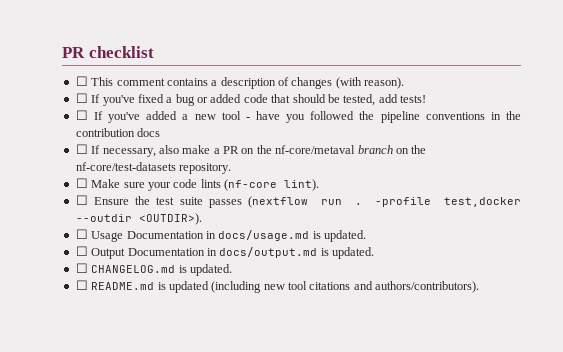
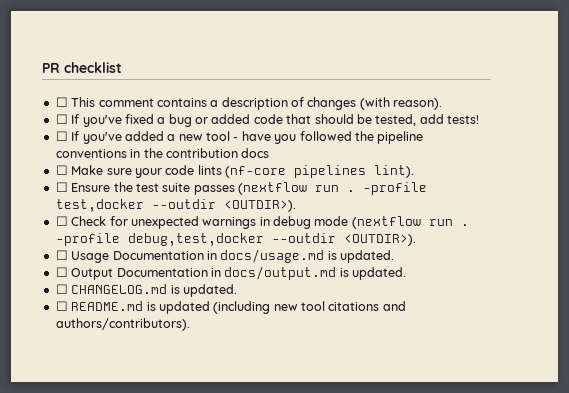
[75,144,427,157] [75,162,232,174] // ☐ If necessary, also make a PR on the nf-core/metaval branch on the nf-core/test-datasets repository. -> (270, 153) none
(277, 185) none -> [294,165,366,178] pipelines
(202, 219) none -> [55,216,469,229] [55,233,416,246] // ☐ Check for unexpected warnings in debug mode (nextflow run . -profile debug,test,docker --outdir <OUTDIR>).

